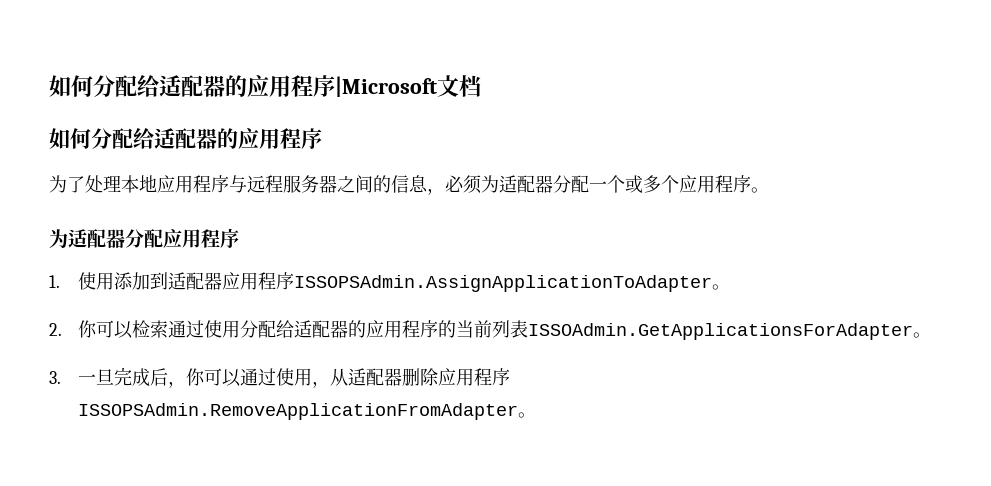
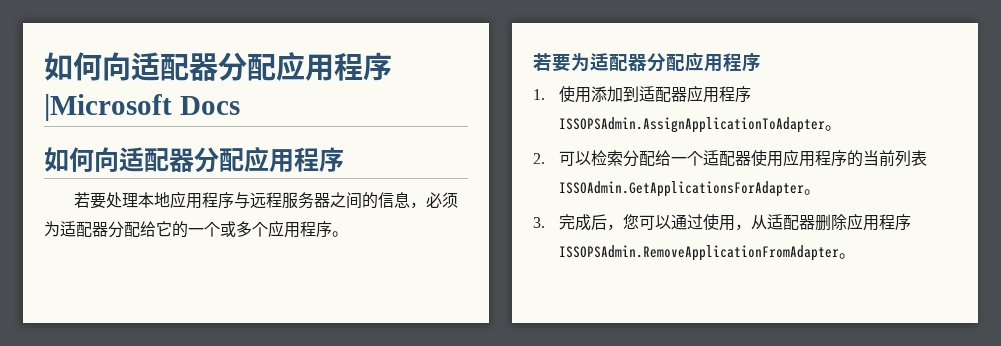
[49,75,247,97] 如何分配给适配器的 -> [44,52,276,81] 如何向适配器分配
[437,75,481,97] [49,128,322,149] [49,175,85,193] 文档 // 如何分配给适配器的应用程序 // 为了 -> [179,96,240,115] [44,146,344,173] [73,192,106,209] Docs // 如何向适配器分配应用程序 // 若要
(589, 184) none -> [140,221,188,238] 给它的
(769, 190) none -> [533,53,571,71] 若要
[77,320,97,338] 你 -> (545, 158) none
[167,320,366,338] 通过使用分配给适配器的 -> [623,150,784,167] 分配给一个适配器使用
[77,369,114,385] 一旦 -> (545, 222) none
[185,368,205,386] 你 -> [623,214,640,230] 您

